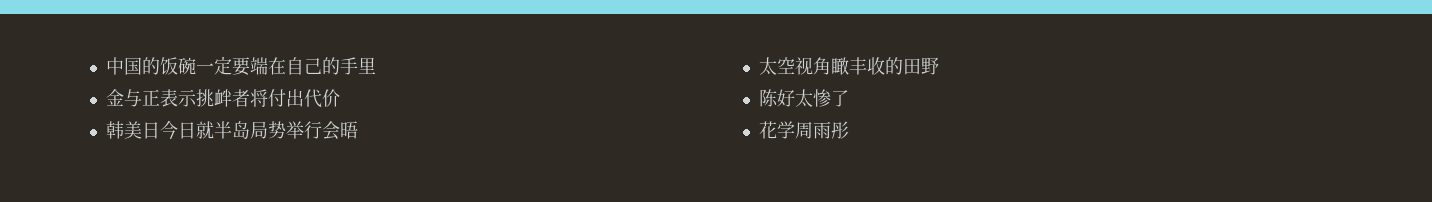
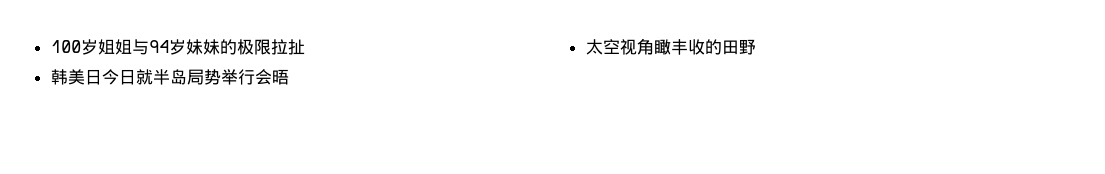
[105,56,376,76] [105,89,340,108] 中国的饭碗一定要端在自己的手里 // 金与正表示挑衅者将付出代价 -> [50,39,305,55] 100岁姐姐与94岁妹妹的极限拉扯
[758,89,849,107] [758,121,849,139] // 陈好太惨了 // 花学周雨彤 -> (756, 47) none

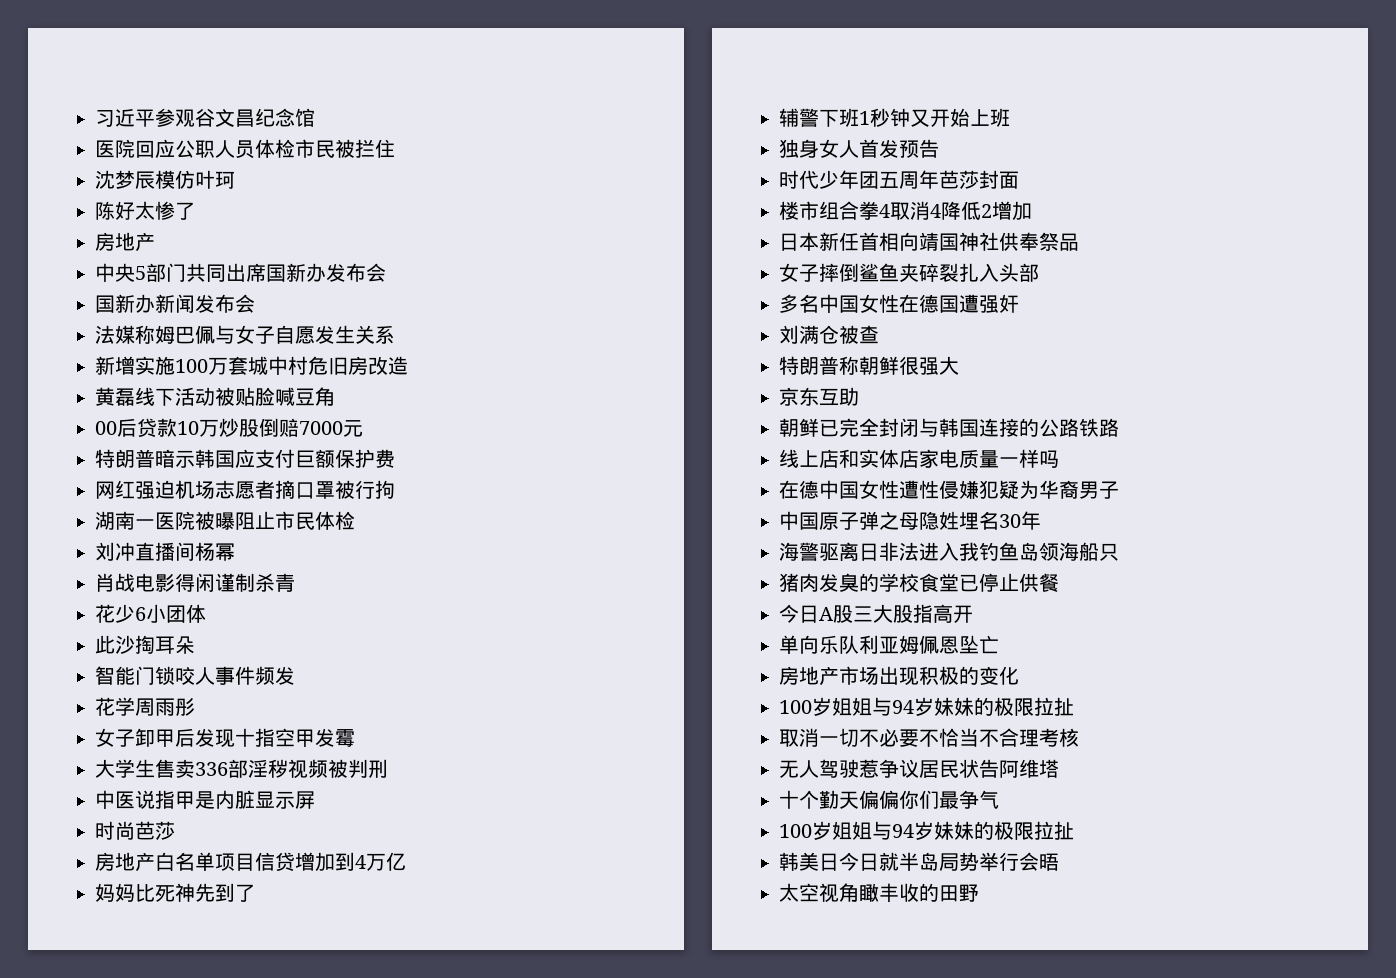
(50, 46) none -> [95,108,315,127] [95,139,395,159] [95,170,235,189] [95,201,195,220] [95,232,155,251] [95,263,386,282] [95,294,255,313] [95,325,395,344] [95,356,408,375] [95,387,335,406] [95,418,363,438] [95,449,395,468] [95,480,395,499] [95,511,355,530] [95,542,235,561] [95,573,295,592] [95,604,206,623] [95,635,195,654] [95,666,295,685] [95,697,195,716] [95,728,355,748] [95,759,388,779] [95,790,315,809] [95,821,175,840] [95,852,406,872] [95,883,255,902] [779,108,1010,127] [779,139,939,158] [779,170,1019,189] [779,201,1032,221] [779,232,1079,251] [779,263,1039,283] [779,294,1019,313] [779,325,879,344] [779,356,959,375] [779,387,859,406] [779,418,1119,437] [779,449,1059,468] [779,480,1119,499] [779,511,1041,530] [779,542,1119,561] [779,573,1059,592] [779,604,973,623] [779,635,999,654] [779,666,1019,686] [779,697,1074,716] [779,728,1079,747] [779,759,1059,778] [779,790,999,809] 习近平参观谷文昌纪念馆 // 医院回应公职人员体检市民被拦住 // 沈梦辰模仿叶珂 // 陈好太惨了 // 房地产 // 中央5部门共同出席国新办发布会 // 国新办新闻发布会 // 法媒称姆巴佩与女子自愿发生关系 // 新增实施100万套城中村危旧房改造 // 黄磊线下活动被贴脸喊豆角 // 00后贷款10万炒股倒赔7000元 // 特朗普暗示韩国应支付巨额保护费 // 网红强迫机场志愿者摘口罩被行拘 // 湖南一医院被曝阻止市民体检 // 刘冲直播间杨幂 // 肖战电影得闲谨制杀青 // 花少6小团体 // 此沙掏耳朵 // 智能门锁咬人事件频发 // 花学周雨彤 // 女子卸甲后发现十指空甲发霉 // 大学生售卖336部淫秽视频被判刑 // 中医说指甲是内脏显示屏 // 时尚芭莎 // 房地产白名单项目信贷增加到4万亿 // 妈妈比死神先到了 // 辅警下班1秒钟又开始上班 // 独身女人首发预告 // 时代少年团五周年芭莎封面 // 楼市组合拳4取消4降低2增加 // 日本新任首相向靖国神社供奉祭品 // 女子摔倒鲨鱼夹碎裂扎入头部 // 多名中国女性在德国遭强奸 // 刘满仓被查 // 特朗普称朝鲜很强大 // 京东互助 // 朝鲜已完全封闭与韩国连接的公路铁路 // 线上店和实体店家电质量一样吗 // 在德中国女性遭性侵嫌犯疑为华裔男子 // 中国原子弹之母隐姓埋名30年 // 海警驱离日非法进入我钓鱼岛领海船只 // 猪肉发臭的学校食堂已停止供餐 // 今日A股三大股指高开 // 单向乐队利亚姆佩恩坠亡 // 房地产市场出现积极的变化 // 100岁姐姐与94岁妹妹的极限拉扯 // 取消一切不必要不恰当不合理考核 // 无人驾驶惹争议居民状告阿维塔 // 十个勤天偏偏你们最争气 //

